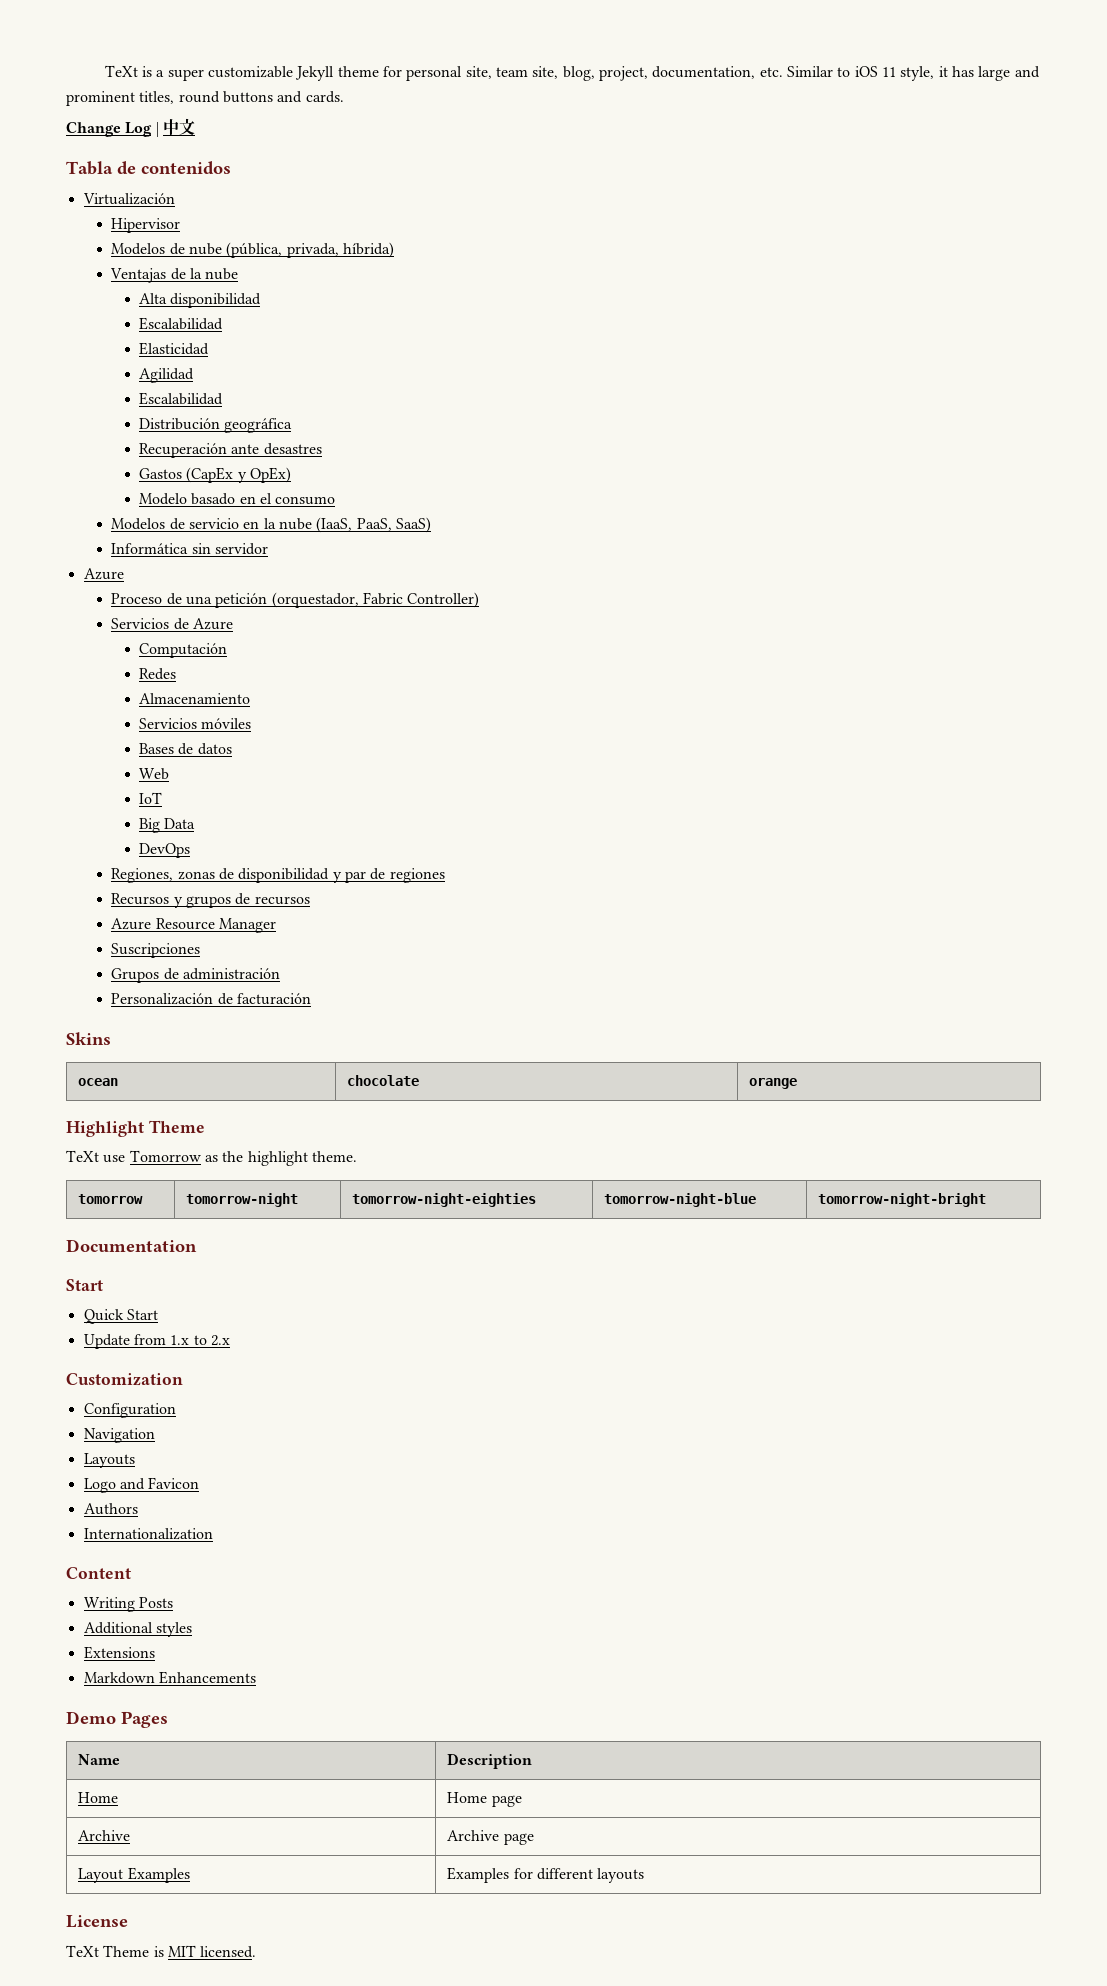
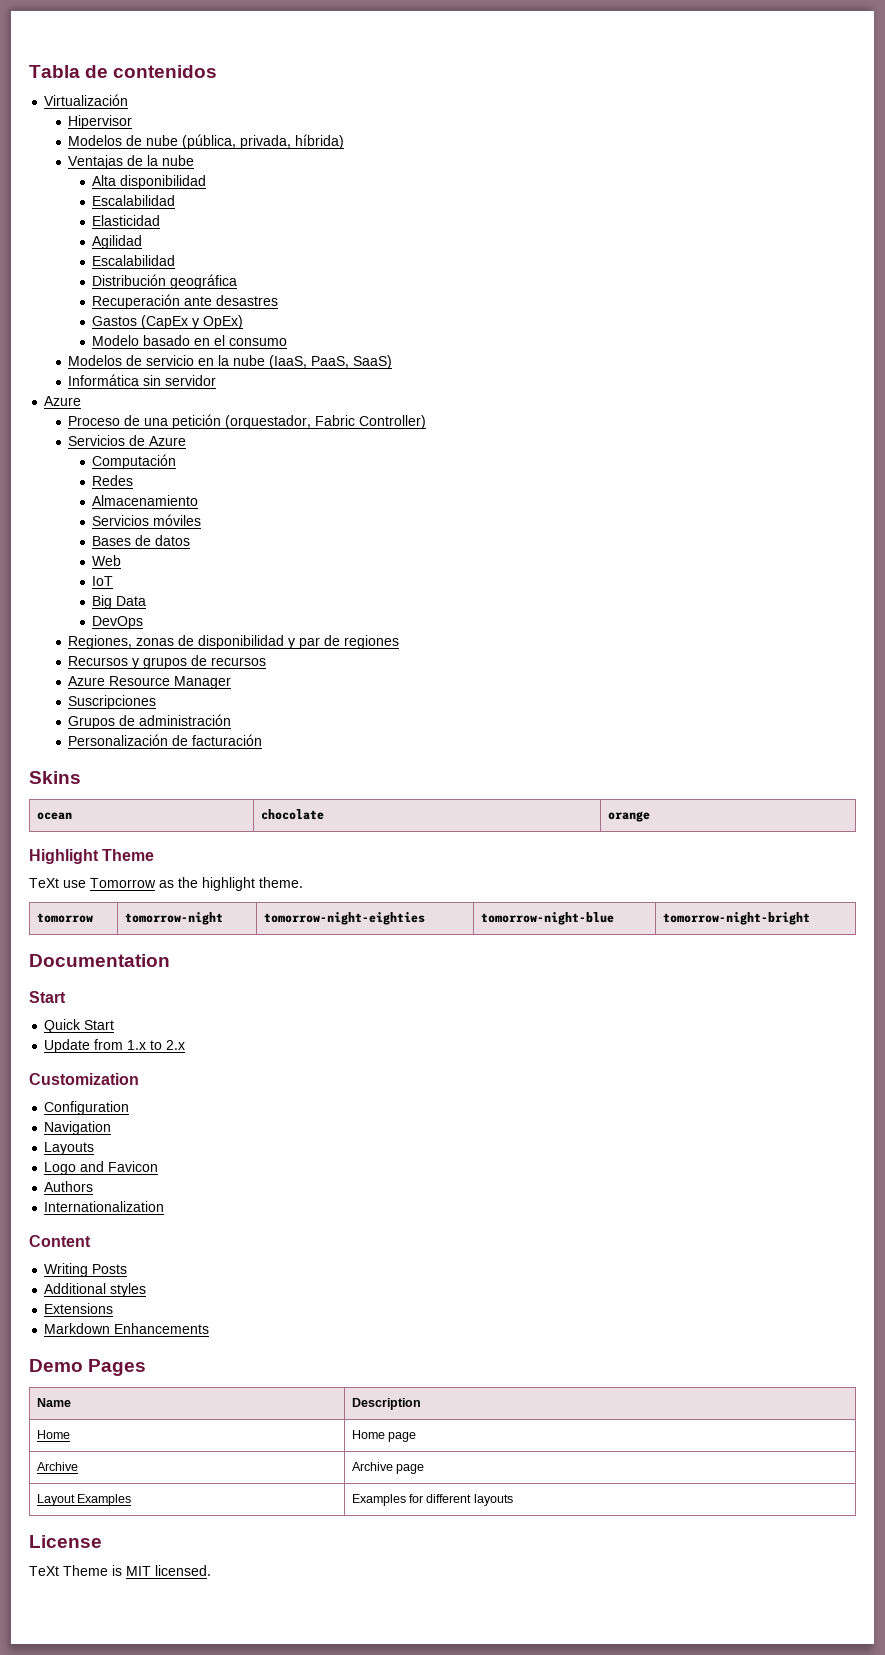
[104,65,1040,81] [66,91,344,106] [66,118,195,137] TeXt is a super customizable Jekyll theme for personal site, team site, blog, project, documentation, etc. Similar to iOS 11 style, it has large and prominent titles, round buttons and cards. // Change Log | 中文 // -> (29, 71) none

